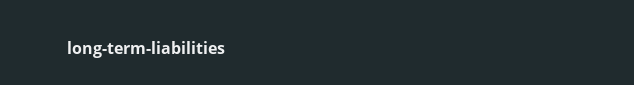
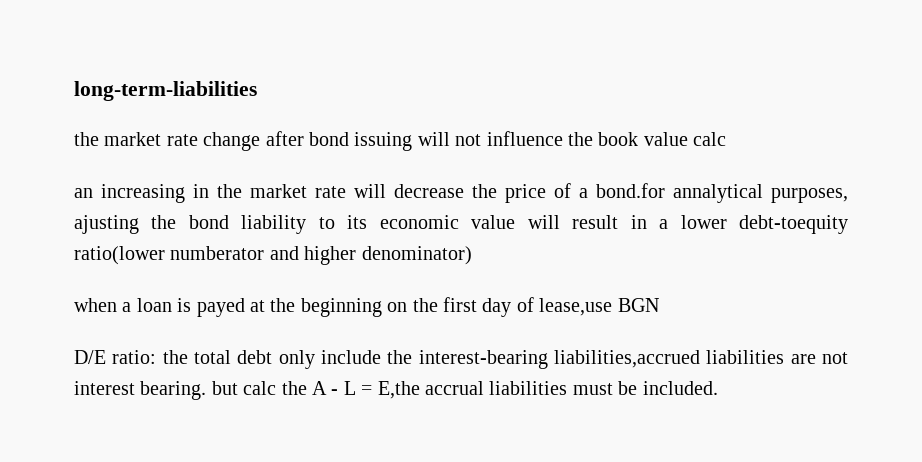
(225, 49) none -> [74,131,727,151] [74,183,848,203] [74,215,848,234] [74,246,472,265] [74,297,659,317] [74,350,849,369] [74,381,718,400] // the market rate change after bond issuing will not influence the book value calc // an increasing in the market rate will decrease the price of a bond.for annalytical purposes, ajusting the bond liability to its economic value will result in a lower debt-toequity ratio(lower numberator and higher denominator) // when a loan is payed at the beginning on the first day of lease,use BGN // D/E ratio: the total debt only include the interest-bearing liabilities,accrued liabilities are not interest bearing. but calc the A - L = E,the accrual liabilities must be included.

